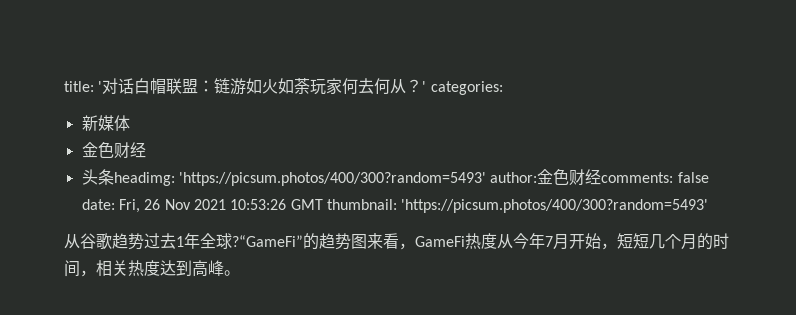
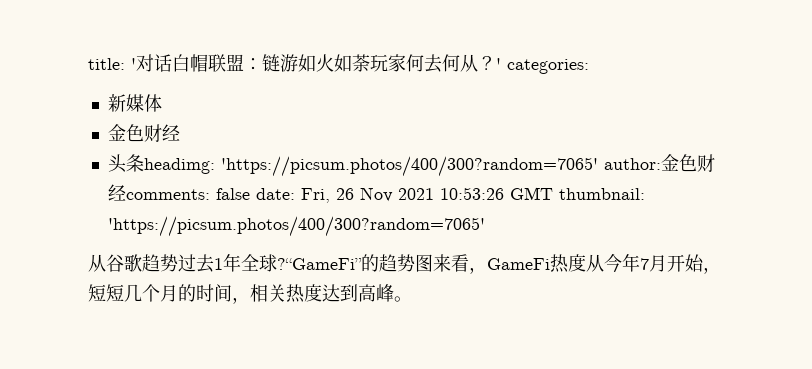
[178,172,486,186] 'https://picsum.photos/400/300?random=5493' -> [220,156,598,177] 'https://picsum.photos/400/300?random=7065'
[401,199,709,213] 'https://picsum.photos/400/300?random=5493' -> [107,216,485,237] 'https://picsum.photos/400/300?random=7065'

